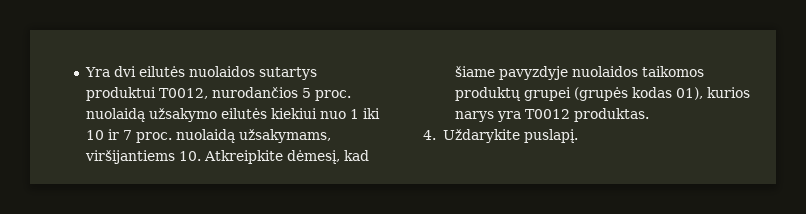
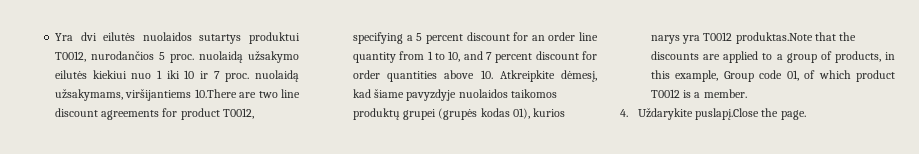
(175, 157) none -> [194,89,301,98] [54,108,254,120] [352,32,598,44] [352,51,597,63] [352,70,475,82] 10.There are two line discount agreements for product T0012, specifying a 5 percent discount for an order line quantity from 1 to 10, and 7 percent discount for order quantities above
[573,108,649,122] produktas. -> [735,32,857,44] [650,51,895,63] [650,70,895,82] [650,89,747,98] produktas.Note that the discounts are applied to a group of products, in this example, Group code 01, of which product T0012 is a member.
[523,129,578,143] puslapį. -> [695,108,806,120] puslapį.Close the page.

